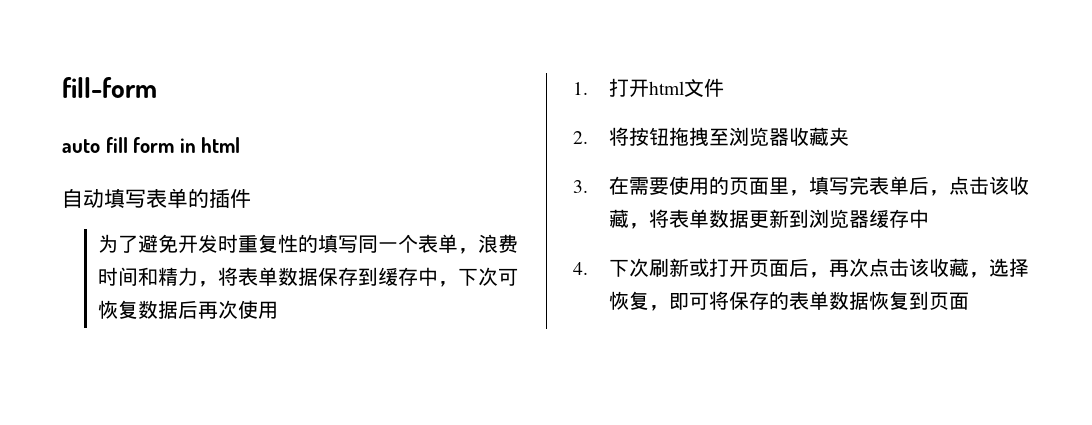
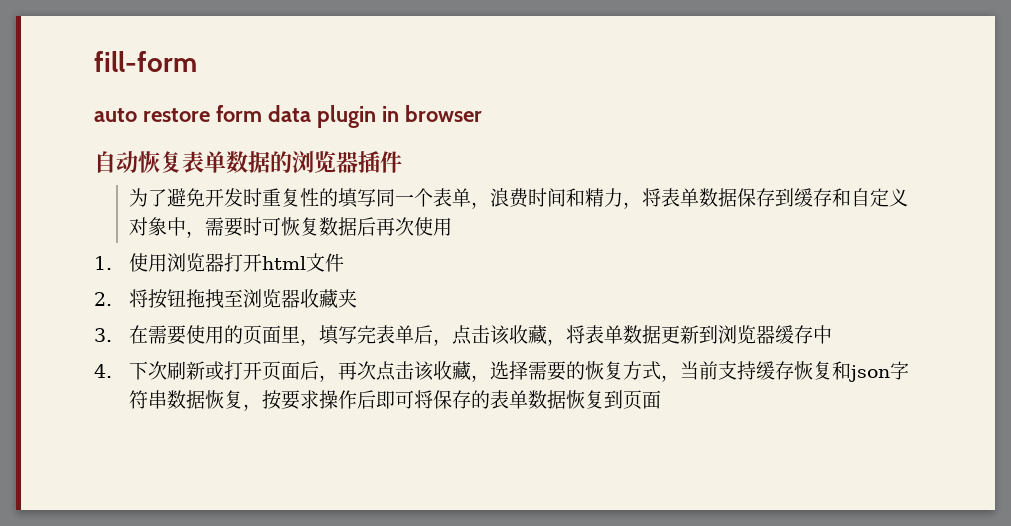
[105,137,241,153] [62,188,209,209] fill form in html // 自动填写表单的 -> [142,105,482,128] [94,151,358,173] restore form data plugin in browser // 自动恢复表单数据的浏览器
[417,267,498,287] 中，下次 -> [831,188,908,207] [128,217,262,238] 和自定义对象中，需要时
(588, 88) none -> [128,253,224,272] 使用浏览器
[608,291,669,311] 恢复， -> [527,361,909,382] [128,390,376,411] 需要的恢复方式，当前支持缓存恢复和json字符串数据恢复，按要求操作后

